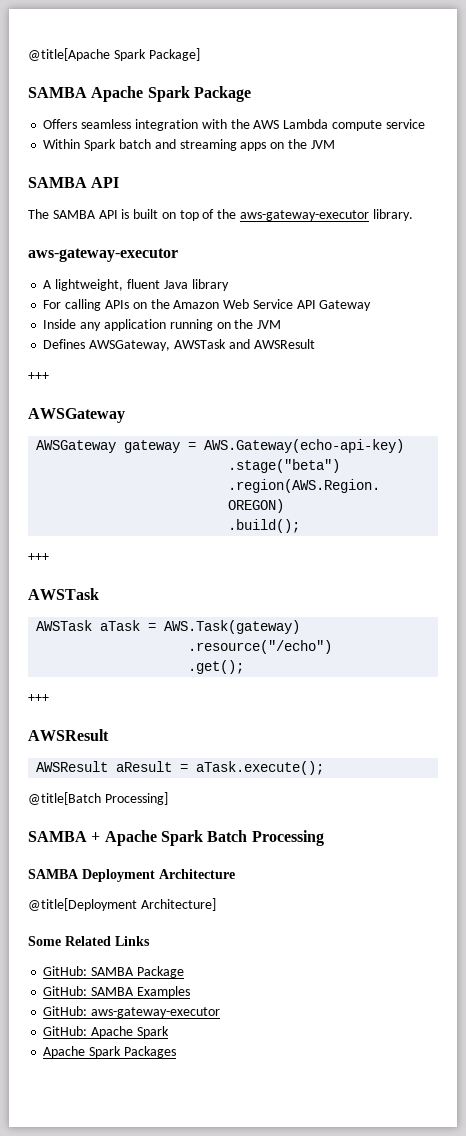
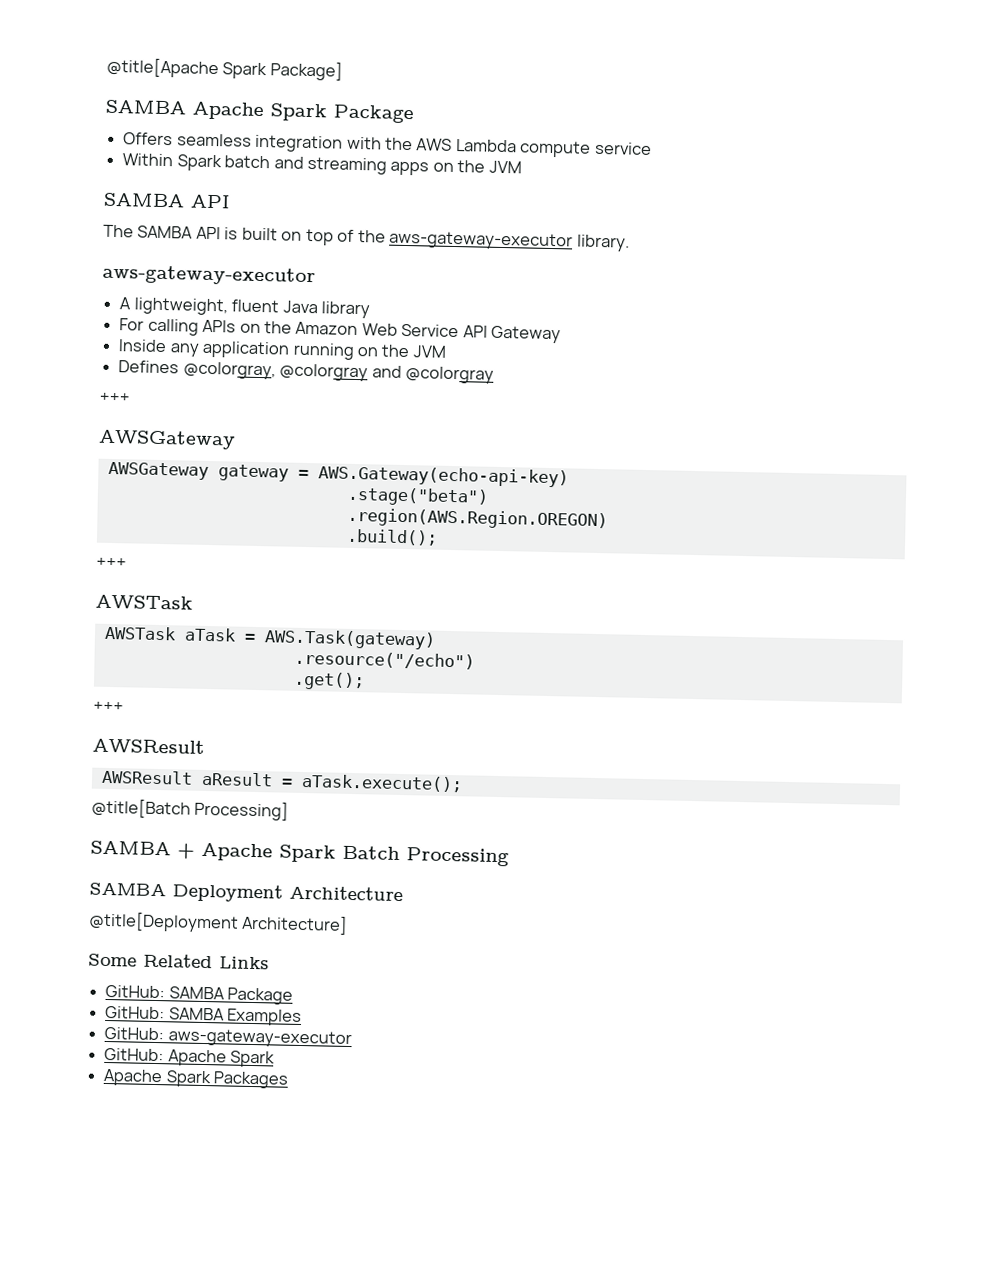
[89,339,315,351] AWSGateway, AWSTask and AWSResult -> [182,361,494,384] @colorgray, @colorgray and @colorgray

